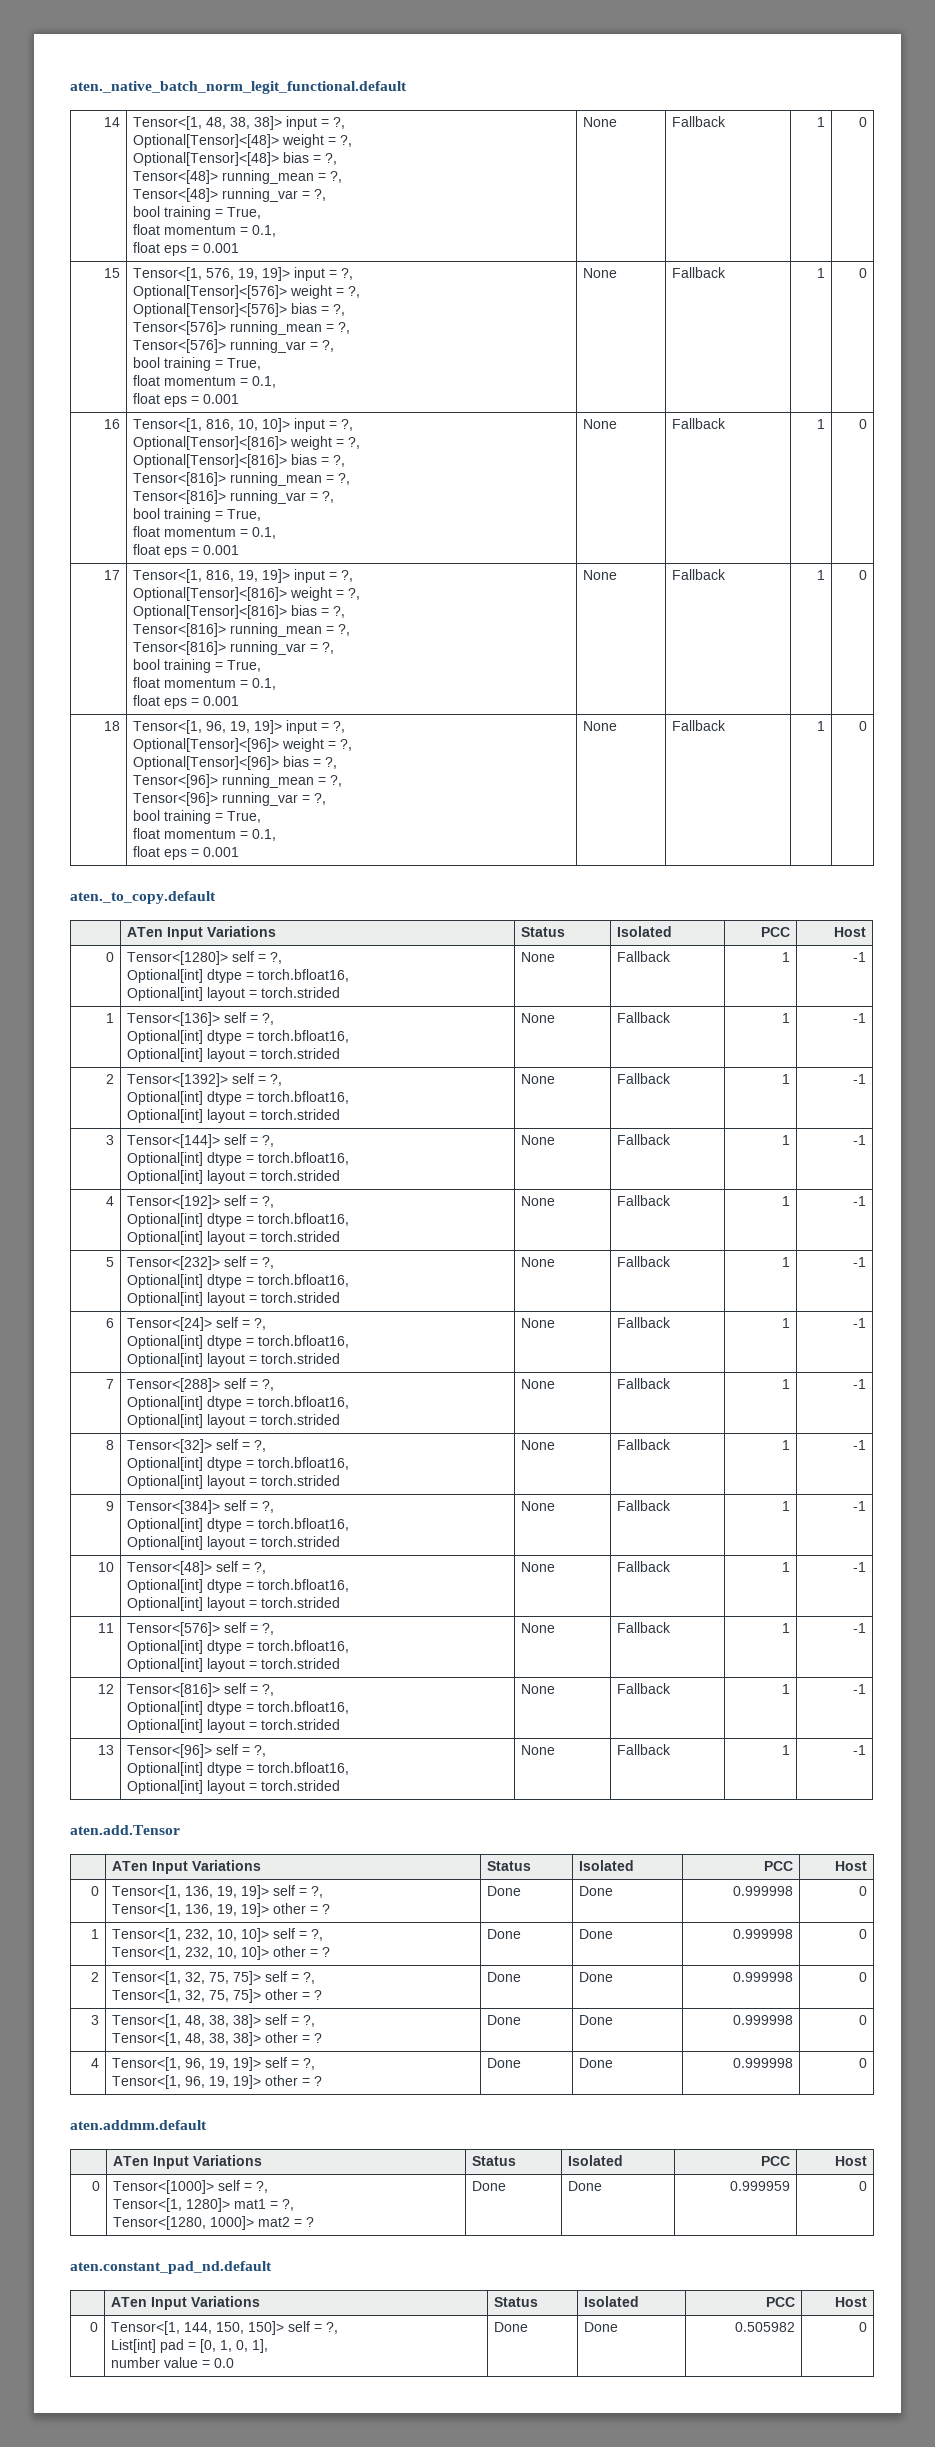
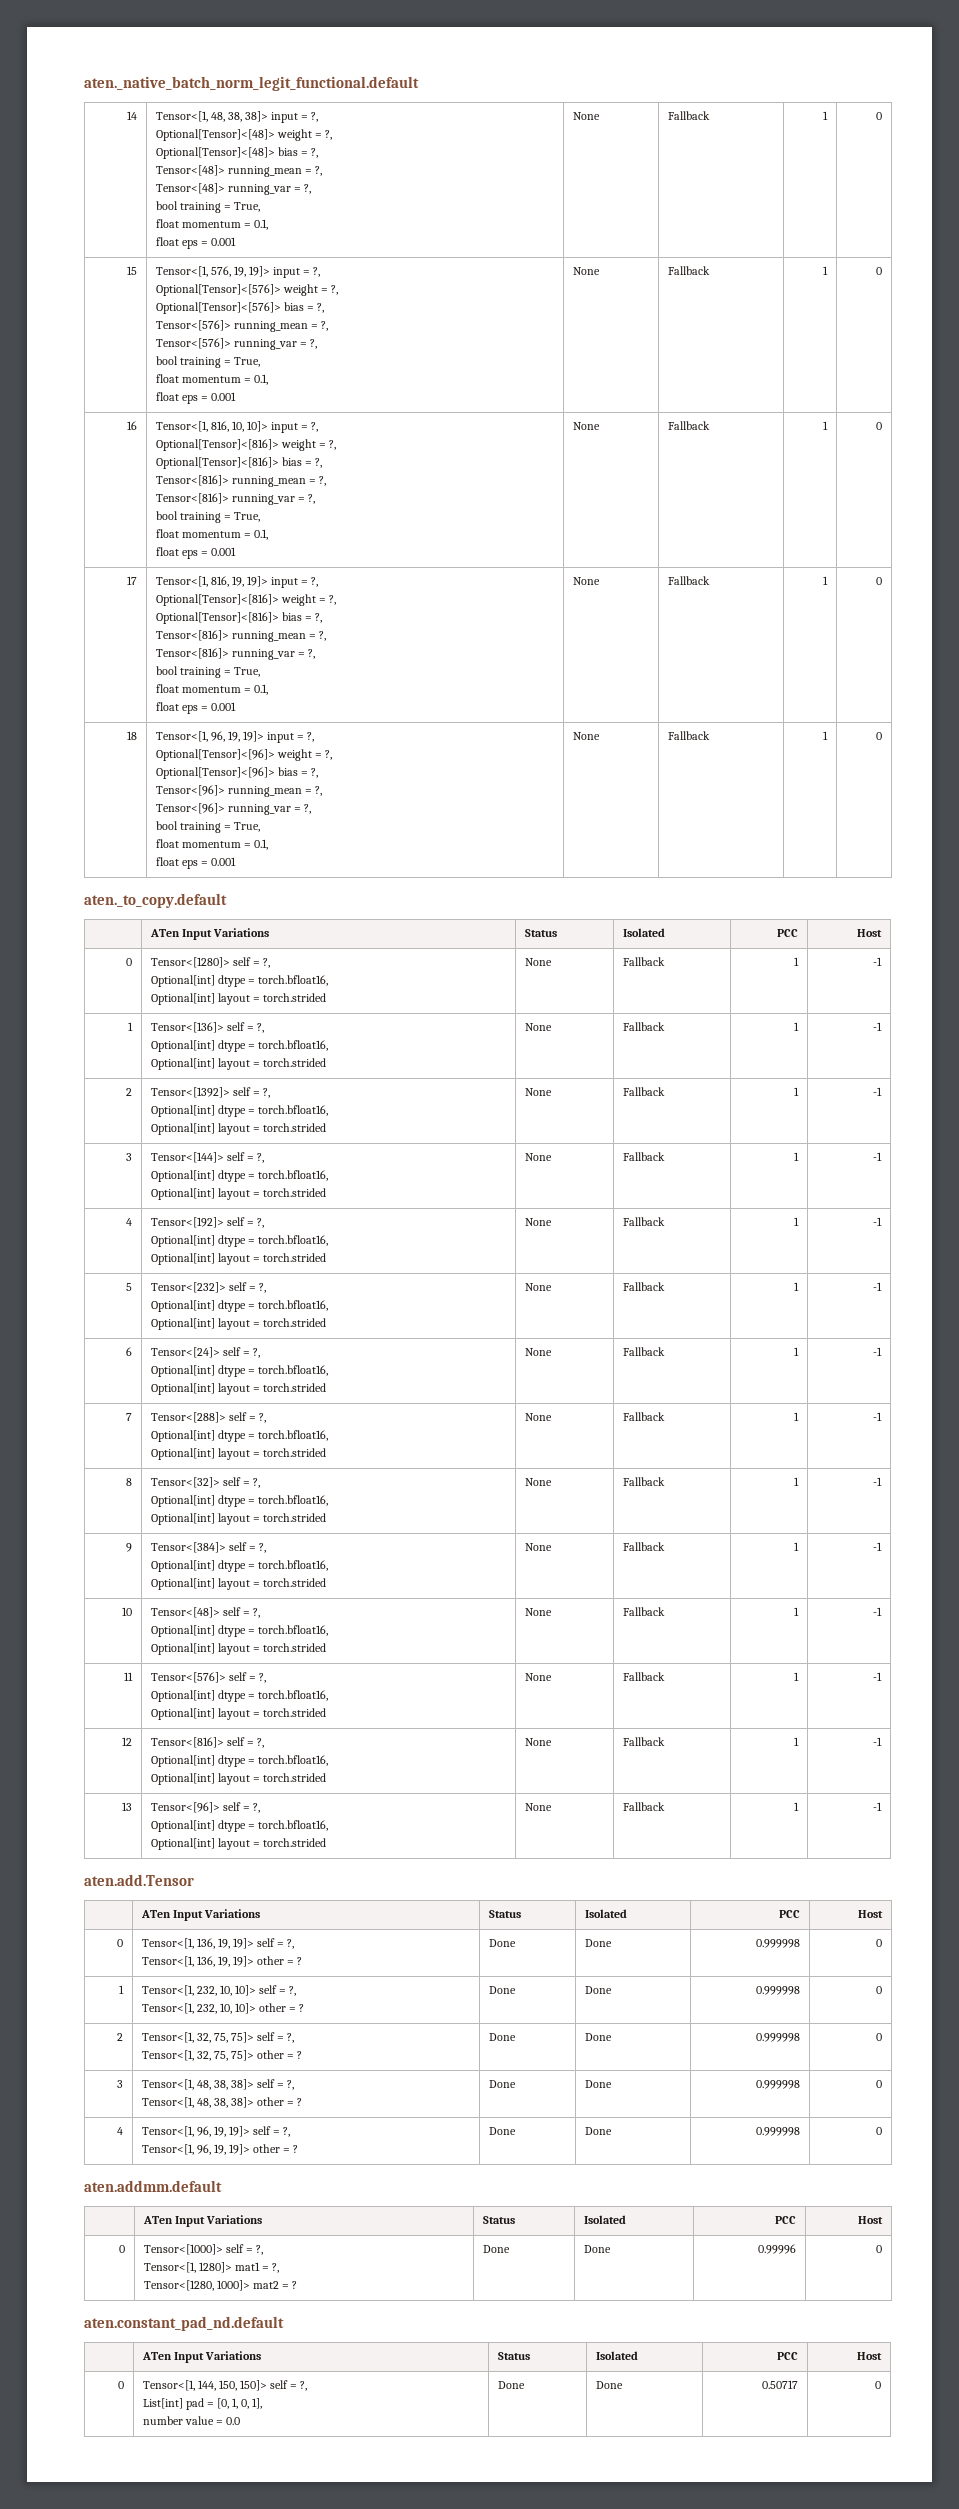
[730,2181,791,2191] 0.999959 -> [758,2244,797,2254] 0.99996
[735,2322,796,2332] 0.505982 -> [762,2380,799,2389] 0.50717

